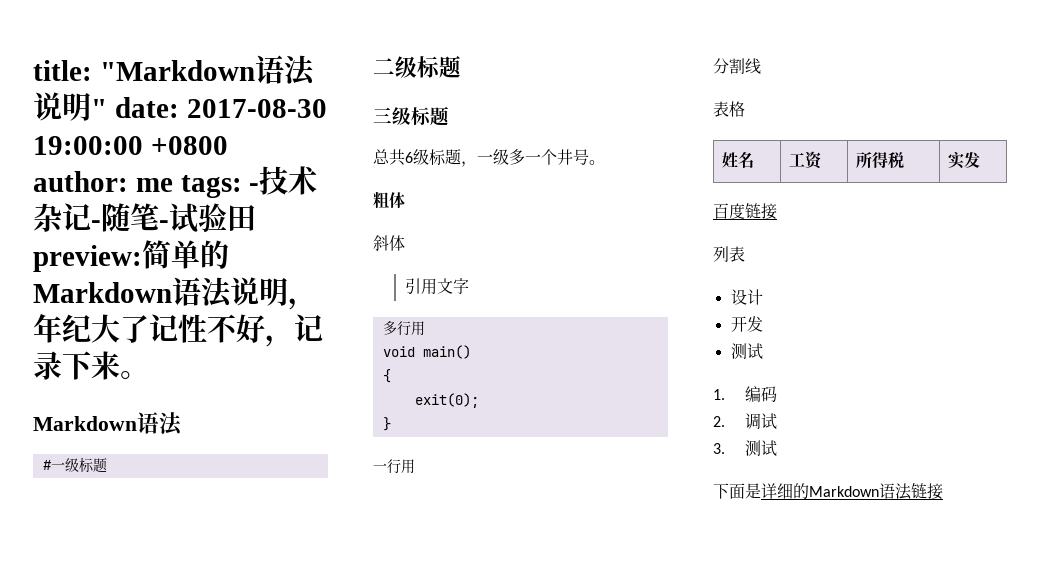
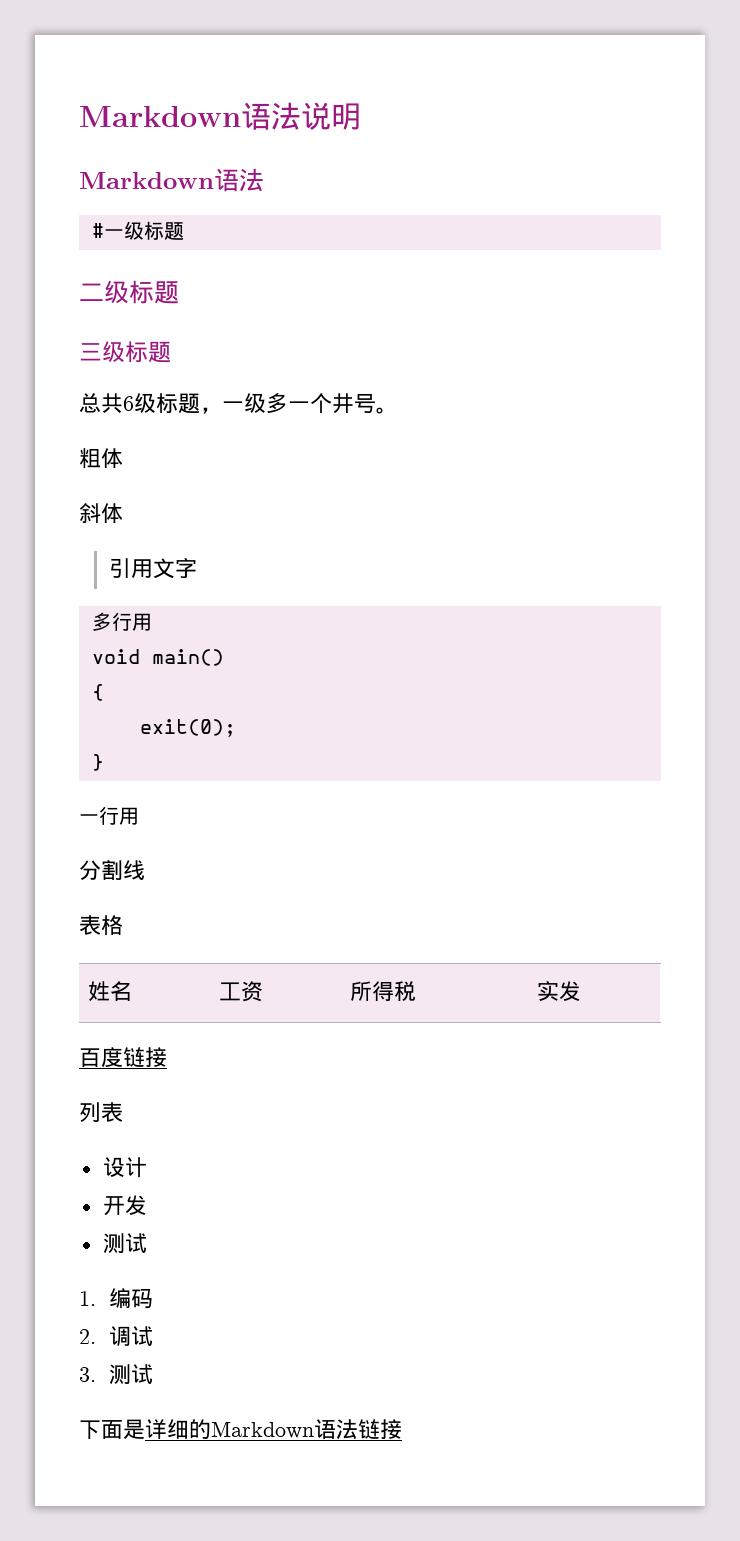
[33,55,316,86] [33,92,327,121] [33,136,228,155] [33,166,318,198] [33,203,256,233] [33,240,229,272] [33,277,317,310] [33,314,323,347] [33,351,149,380] title: "Markdown语法说明" date: 2017-08-30 19:00:00 +0800 author: me tags: -技术杂记-随笔-试验田preview:简单的Markdown语法说明，年纪大了记性不好，记录下来。 -> [79,102,361,130] Markdown语法说明

